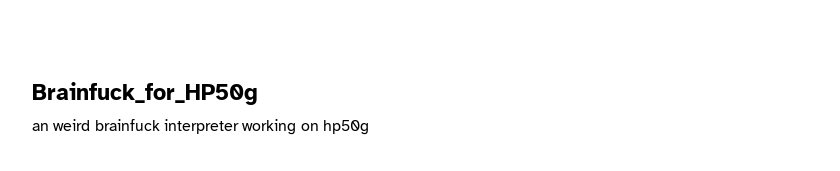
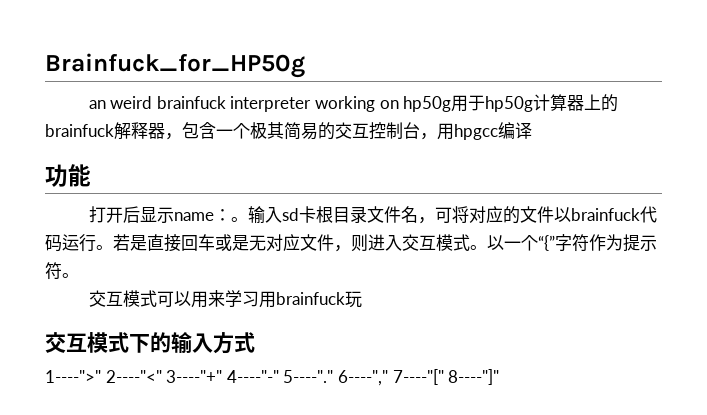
(369, 127) none -> [451,94,619,112] [45,122,532,140] [45,164,91,187] [88,206,657,224] [45,234,657,252] [45,262,79,280] [88,290,362,308] [45,332,255,354] [45,369,500,386] 用于hp50g计算器上的brainfuck解释器，包含一个极其简易的交互控制台，用hpgcc编译 // 功能 // 打开后显示name：。输入sd卡根目录文件名，可将对应的文件以brainfuck代码运行。若是直接回车或是无对应文件，则进入交互模式。以一个“{”字符作为提示符。 // 交互模式可以用来学习用brainfuck玩 // 交互模式下的输入方式 // 1----">" 2----"<" 3----"+" 4----"-" 5----"." 6----"," 7----"[" 8----"]"

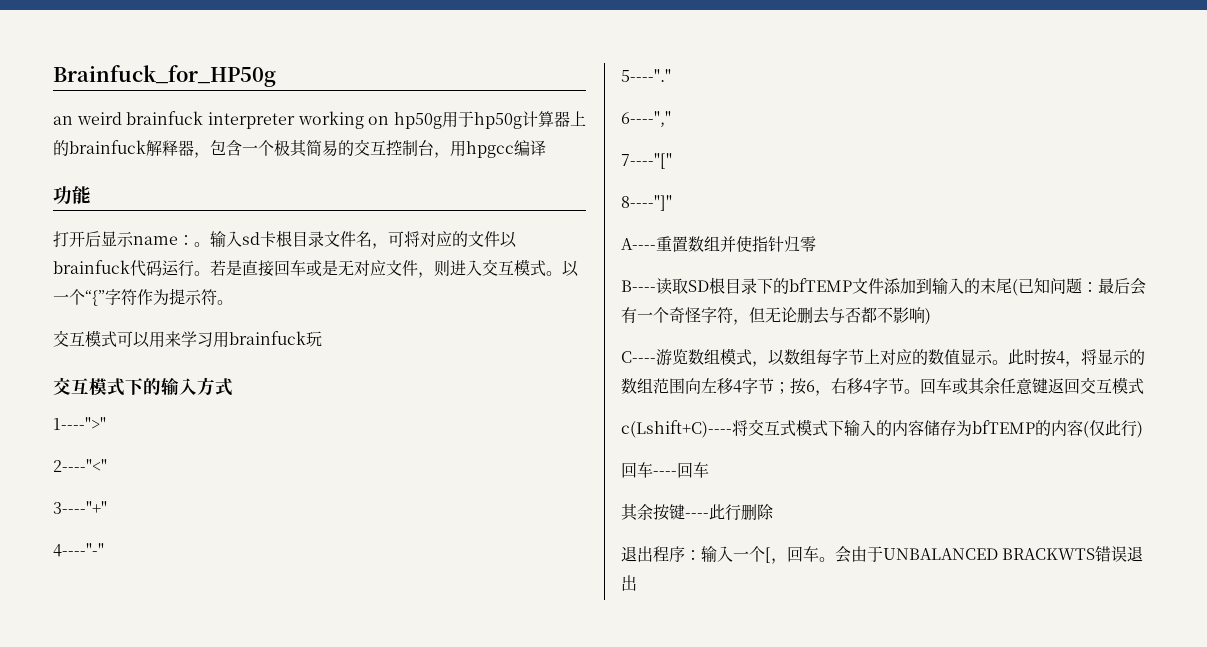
(101, 376) none -> (106, 423) //
(162, 376) none -> (107, 465) //
(223, 376) none -> (107, 507) //
(279, 376) none -> (104, 550) //
(334, 376) none -> (671, 75) //
(388, 378) none -> (671, 119) //
(444, 377) none -> (672, 161) //
(500, 377) none -> [621,236,816,252] [621,277,1146,296] [621,307,931,325] [621,348,1145,367] [621,377,1144,396] [621,419,1143,438] [621,462,709,478] [621,504,774,521] [621,546,1144,564] [621,575,637,591] // A----重置数组并使指针归零 // B----读取SD根目录下的bfTEMP文件添加到输入的末尾(已知问题：最后会有一个奇怪字符，但无论删去与否都不影响) // C----游览数组模式，以数组每字节上对应的数值显示。此时按4，将显示的数组范围向左移4字节；按6，右移4字节。回车或其余任意键返回交互模式 // c(Lshift+C)----将交互式模式下输入的内容储存为bfTEMP的内容(仅此行) // 回车----回车 // 其余按键----此行删除 // 退出程序：输入一个[，回车。会由于UNBALANCED BRACKWTS错误退出

